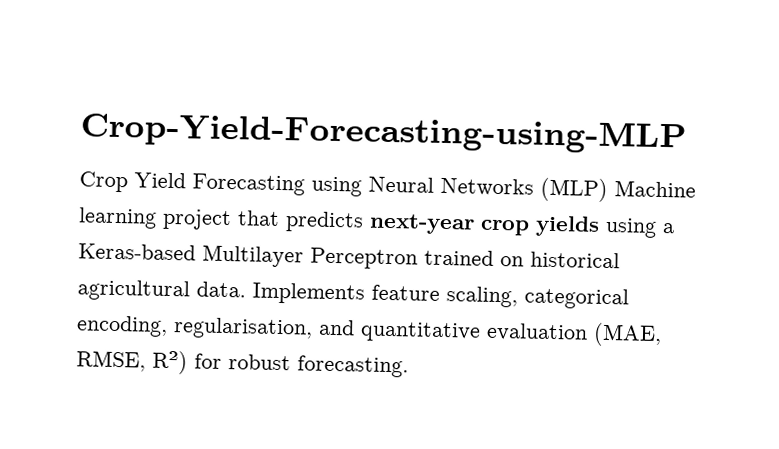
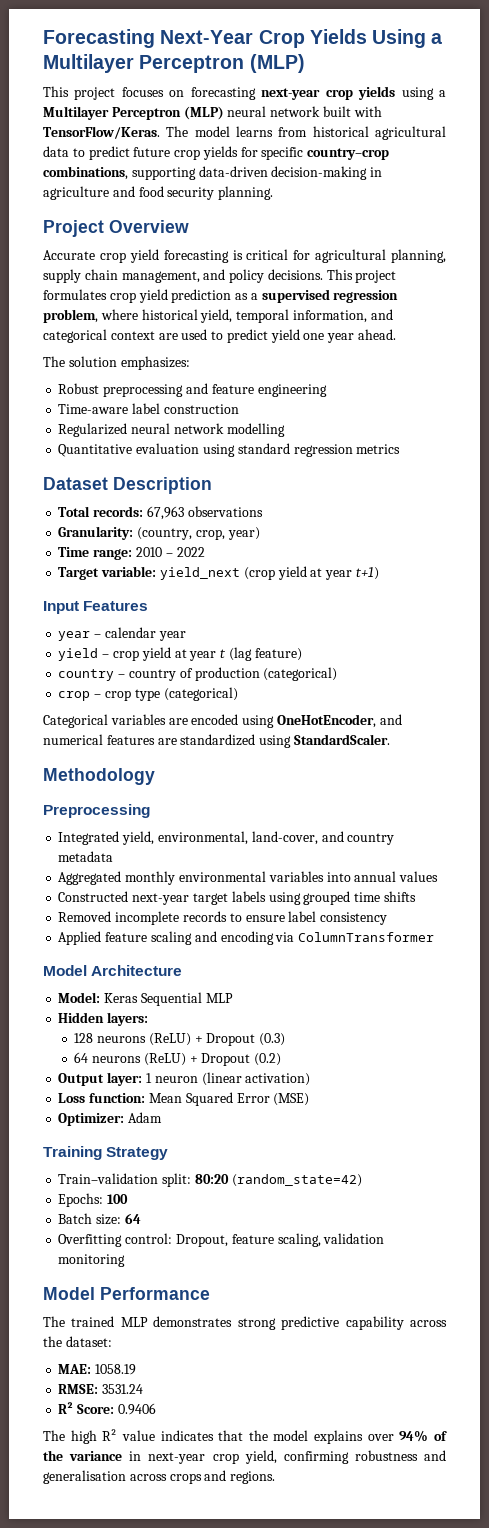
[80,112,687,155] [79,171,696,202] [78,207,364,233] Crop-Yield-Forecasting-using-MLP // Crop Yield Forecasting using Neural Networks (MLP) Machine learning project that predicts -> [43,29,443,48] [43,54,305,73] [43,86,256,100] Forecasting Next-Year Crop Yields Using a Multilayer Perceptron (MLP) // This project focuses on forecasting
[78,243,620,270] [77,279,629,310] [76,315,662,347] [76,350,409,378] Keras-based Multilayer Perceptron trained on historical agricultural data. Implements feature scaling, categorical encoding, regularisation, and quantitative evaluation (MAE, RMSE, R²) for robust forecasting. -> [43,106,382,120] [43,126,446,140] [43,146,390,160] [43,166,383,180] [43,186,274,200] [43,220,189,237] [43,249,446,263] [43,269,397,283] [43,289,399,303] [43,309,393,323] [43,329,397,343] [43,356,190,370] [58,383,327,397] [58,403,239,414] [58,423,285,437] [58,443,401,457] [43,477,212,494] [58,506,263,520] [58,526,260,540] [58,547,205,560] [58,566,379,580] [43,601,149,614] [58,627,186,641] [58,647,302,661] [58,667,338,681] [58,687,238,701] [43,714,402,728] [43,734,390,748] [43,768,155,785] [43,804,150,818] [58,831,395,845] [58,851,114,862] [58,871,439,885] [58,891,416,905] [58,911,388,925] [58,931,435,945] [43,965,183,976] [58,992,233,1006] [58,1012,149,1026] [74,1033,286,1046] [74,1052,282,1066] [58,1072,311,1086] [58,1092,310,1106] [58,1112,163,1126] [43,1146,169,1160] [58,1173,362,1187] [58,1193,129,1207] [58,1213,141,1225] [58,1233,385,1247] [58,1254,126,1267] [43,1287,210,1300] [43,1316,447,1330] [43,1336,112,1347] [58,1364,137,1375] [58,1384,144,1394] [58,1402,156,1415] [43,1429,447,1444] [43,1450,446,1464] [43,1470,276,1484] Multilayer Perceptron (MLP) neural network built with TensorFlow/Keras. The model learns from historical agricultural data to predict future crop yields for specific country–crop combinations, supporting data-driven decision-making in agriculture and food security planning. // Project Overview // Accurate crop yield forecasting is critical for agricultural planning, supply chain management, and policy decisions. This project formulates crop yield prediction as a supervised regression problem, where historical yield, temporal information, and categorical context are used to predict yield one year ahead. // The solution emphasizes: // Robust preprocessing and feature engineering // Time-aware label construction // Regularized neural network modelling // Quantitative evaluation using standard regression metrics // Dataset Description // Total records: 67,963 observations // Granularity: (country, crop, year) // Time range: 2010 – 2022 // Target variable: yield_next (crop yield at year t+1) // Input Features // year – calendar year // yield – crop yield at year t (lag feature) // country – country of production (categorical) // crop – crop type (categorical) // Categorical variables are encoded using OneHotEncoder, and numerical features are standardized using StandardScaler. // Methodology // Preprocessing // Integrated yield, environmental, land-cover, and country metadata // Aggregated monthly environmental variables into annual values // Constructed next-year target labels using grouped time shifts // Removed incomplete records to ensure label consistency // Applied feature scaling and encoding via ColumnTransformer // Model Architecture // Model: Keras Sequential MLP // Hidden layers: // 128 neurons (ReLU) + Dropout (0.3) // 64 neurons (ReLU) + Dropout (0.2) // Output layer: 1 neuron (linear activation) // Loss function: Mean Squared Error (MSE) // Optimizer: Adam // Training Strategy // Train–validation split: 80:20 (random_state=42) // Epochs: 100 // Batch size: 64 // Overfitting control: Dropout, feature scaling, validation monitoring // Model Performance // The trained MLP demonstrates strong predictive capability across the dataset: // MAE: 1058.19 // RMSE: 3531.24 // R² Score: 0.9406 // The high R² value indicates that the model explains over 94% of the variance in next-year crop yield, confirming robustness and generalisation across crops and regions.

